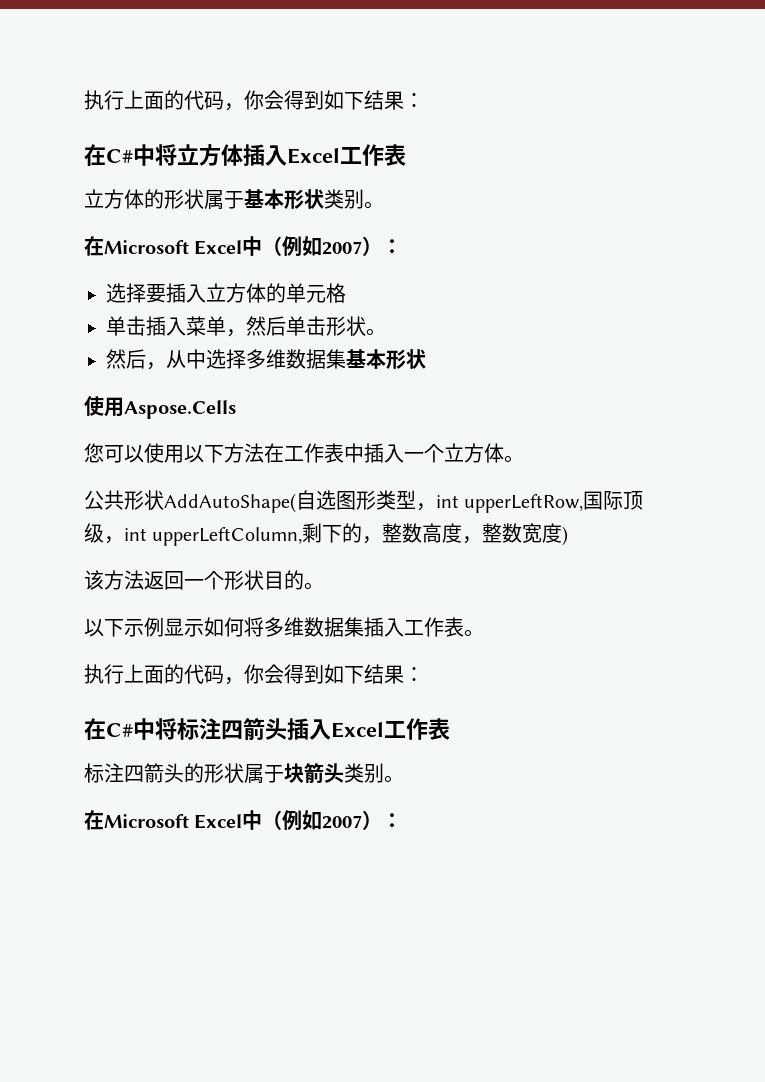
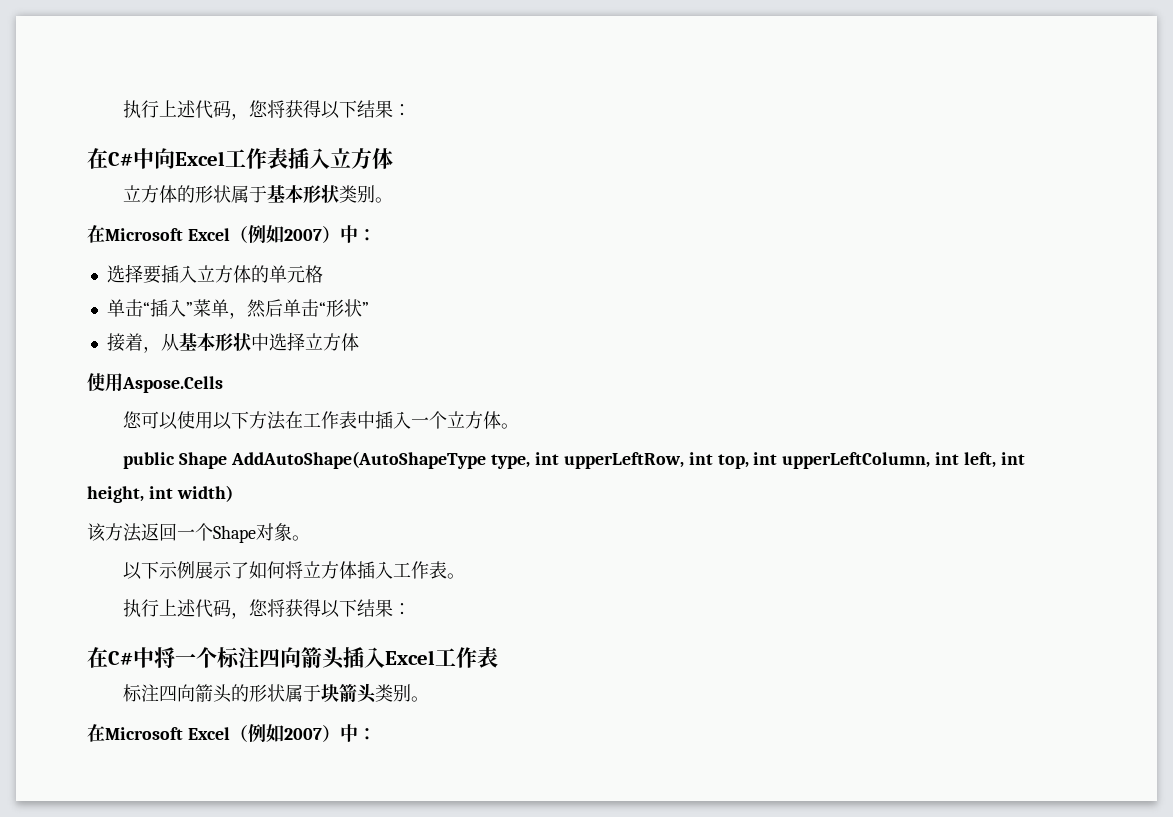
[84,90,424,111] [84,144,406,166] 执行上面的代码，你会得到如下结果： // 在C#中将立方体插入Excel工作表 -> [123,100,412,120] [87,147,393,169] 执行上述代码，您将获得以下结果： // 在C#中向Excel工作表插入立方体
[242,236,383,256] 中（例如2007） -> [229,225,358,243] （例如2007）中
[146,316,186,336] 插入 -> [142,299,193,317] “插入”
[326,316,386,336] [106,349,426,370] 形状。 // 然后，从中选择多维数据集基本形状 -> [318,299,369,317] [106,332,359,353] “形状” // 接着，从基本形状中选择立方体
[84,490,644,513] [84,523,569,546] 公共形状AddAutoShape(自选图形类型，int upperLeftRow,国际顶级，int upperLeftColumn,剩下的，整数高度，整数宽度) -> [123,451,1025,469] [87,485,233,503] public Shape AddAutoShape(AutoShapeType type, int upperLeftRow, int top, int upperLeftColumn, int left, int height, int width)
[224,570,304,590] 形状目的 -> [213,523,292,543] Shape对象
[164,617,364,637] 显示如何将多维数据集 -> [195,561,358,579] 展示了如何将立方体
[144,664,424,685] [84,718,243,740] 面的代码，你会得到如下结果： // 在C#中将标注四 -> [177,599,412,619] [87,647,301,668] 述代码，您将获得以下结果： // 在C#中将一个标注四向
(144, 774) none -> [177,684,196,702] 向
[242,810,383,830] 中（例如2007） -> [229,724,358,742] （例如2007）中

